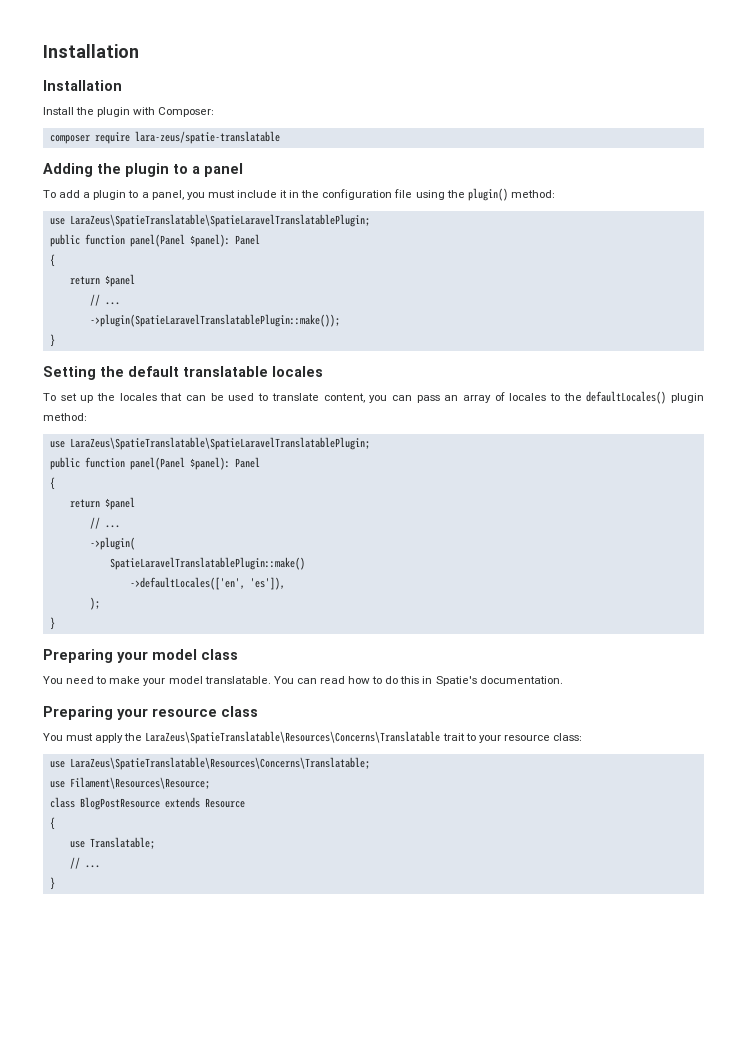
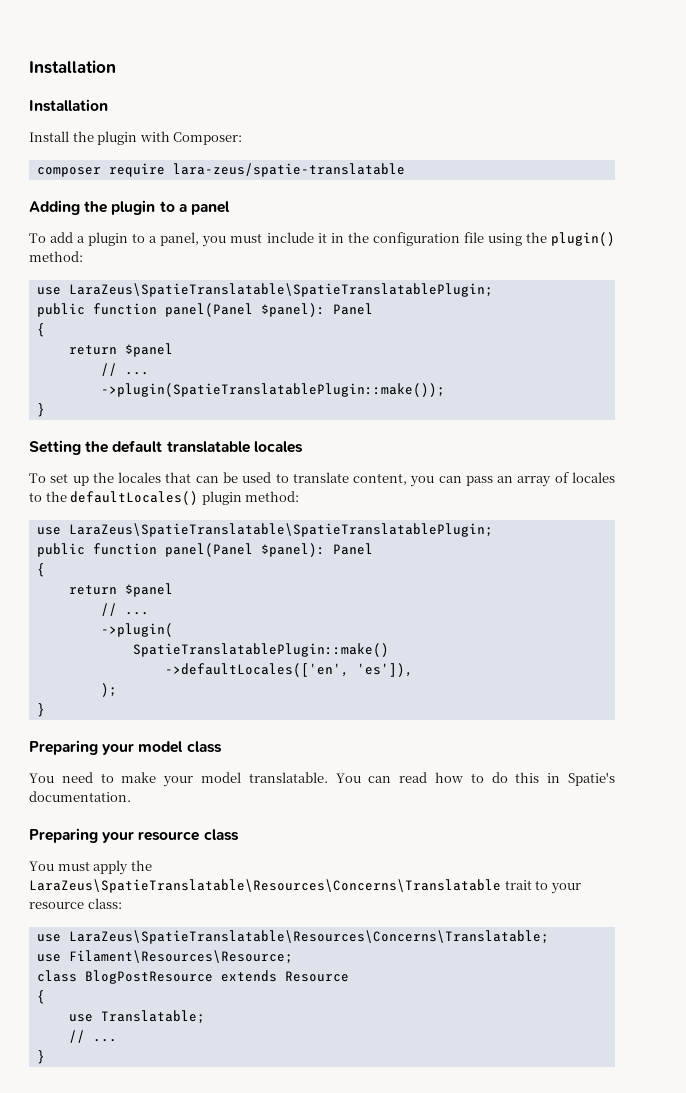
[69,214,370,227] LaraZeus\SpatieTranslatable\SpatieLaravelTranslatablePlugin; -> [68,283,493,297] LaraZeus\SpatieTranslatable\SpatieTranslatablePlugin;
[89,314,340,327] ->plugin(SpatieLaravelTranslatablePlugin::make()); -> [100,383,445,397] ->plugin(SpatieTranslatablePlugin::make());
[69,437,370,450] LaraZeus\SpatieTranslatable\SpatieLaravelTranslatablePlugin; -> [68,523,493,537] LaraZeus\SpatieTranslatable\SpatieTranslatablePlugin;
[109,557,305,570] SpatieLaravelTranslatablePlugin::make() -> [132,643,389,657] SpatieTranslatablePlugin::make()

